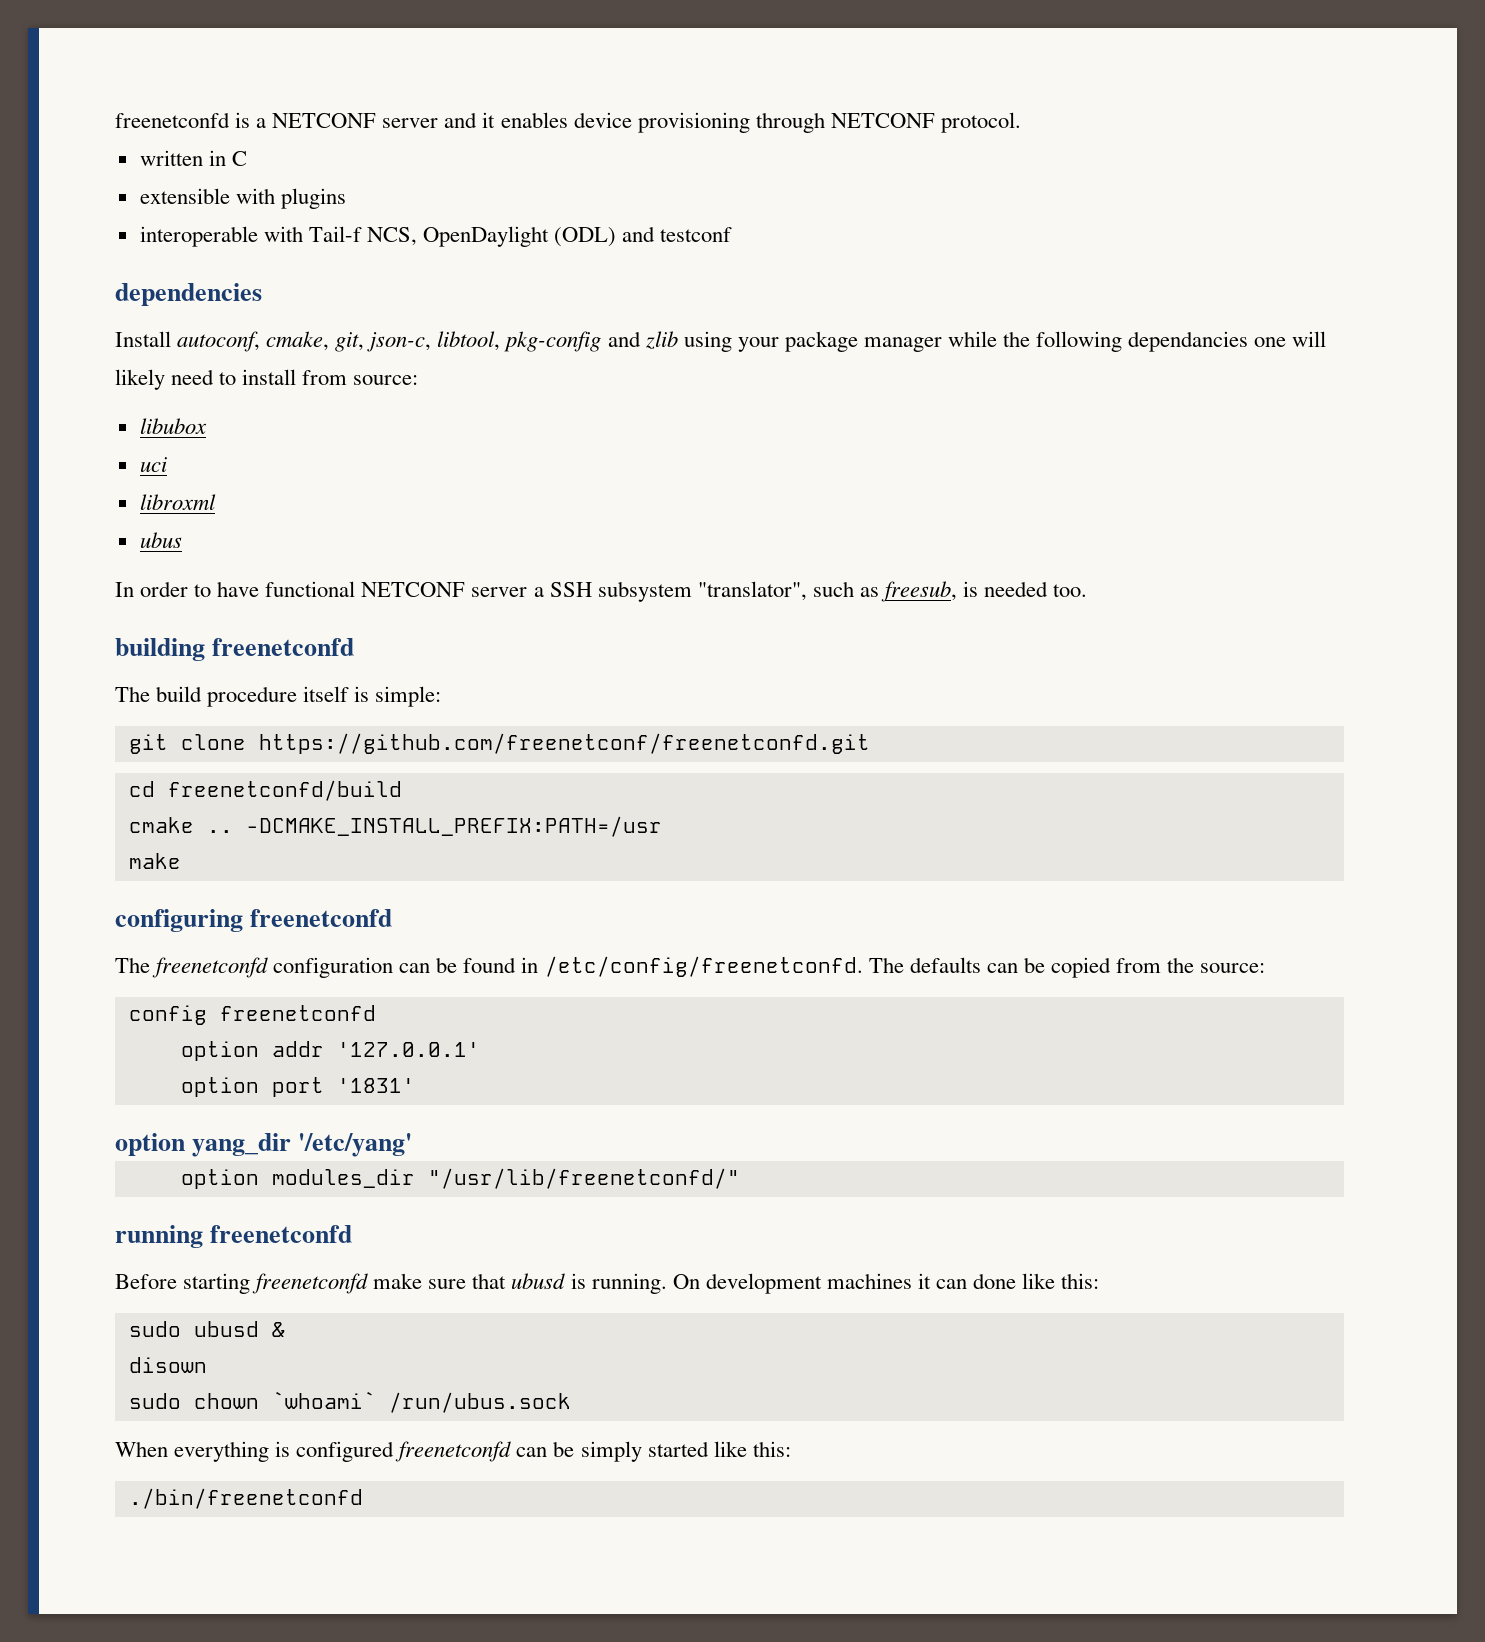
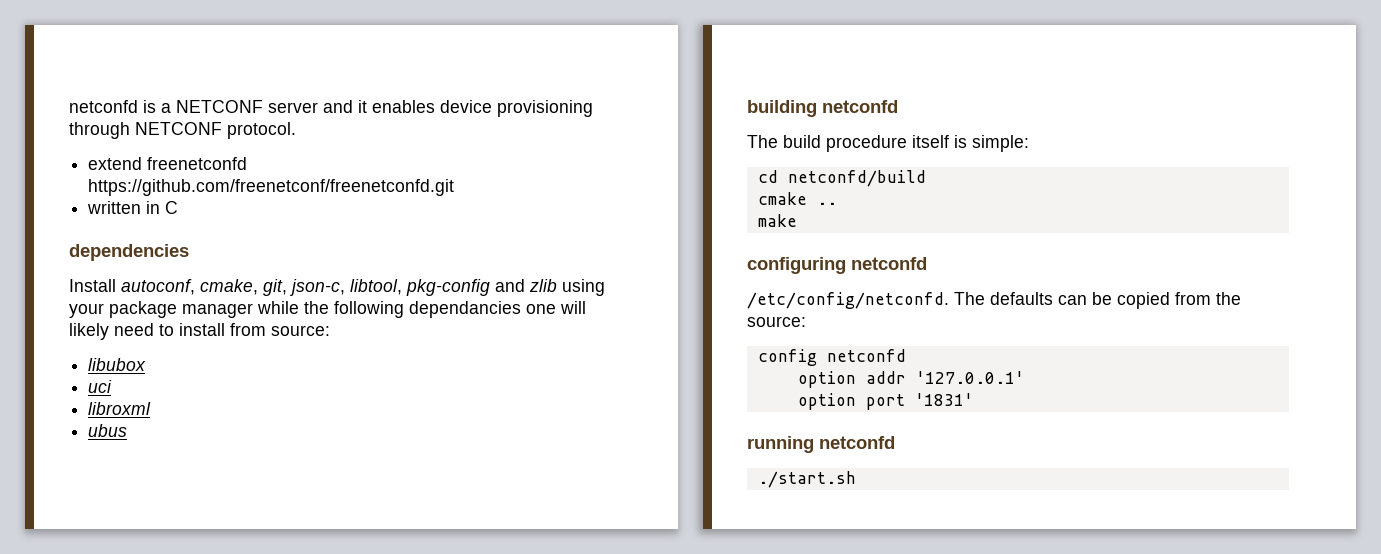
[115,112,230,128] freenetconfd -> [69,100,138,113] netconfd
(1021, 122) none -> [88,157,248,170] [88,179,455,196] // extend freenetconfd https://github.com/freenetconf/freenetconfd.git
[139,188,346,209] [139,226,733,247] // extensible with plugins // interoperable with Tail-f NCS, OpenDaylight (ODL) and testconf -> (179, 207) none
[115,581,1088,602] // In order to have functional NETCONF server a SSH subsystem "translator", such as freesub, is needed too. -> (128, 430) none
[212,638,355,656] freenetconfd -> [822,100,898,113] netconfd
[128,733,870,754] // git clone https://github.com/freenetconf/freenetconfd.git -> (1029, 143) none
[167,780,402,801] freenetconfd/build -> [787,170,926,187] netconfd/build
[245,816,662,837] -DCMAKE_INSTALL_PREFIX:PATH=/usr -> (837, 203) none
[250,909,393,927] [115,956,863,978] freenetconfd // The freenetconfd configuration can be found in /etc/config/freenetconfd. -> [851,257,927,270] [747,292,949,309] netconfd // /etc/config/netconfd.
[219,1005,376,1021] freenetconfd -> [826,349,906,362] netconfd
[115,1133,413,1157] [180,1168,740,1189] [115,1225,353,1248] [115,1273,1100,1294] [128,1321,285,1337] [128,1357,207,1373] [128,1391,571,1413] [115,1441,791,1462] [128,1488,363,1509] option yang_dir '/etc/yang' // option modules_dir "/usr/lib/freenetconfd/" // running freenetconfd // Before starting freenetconfd make sure that ubusd is running. On development machines it can done like this: // sudo ubusd & // disown // sudo chown `whoami` /run/ubus.sock // When everything is configured freenetconfd can be simply started like this: // ./bin/freenetconfd -> [747,436,895,453] [757,471,856,488] running netconfd // ./start.sh

